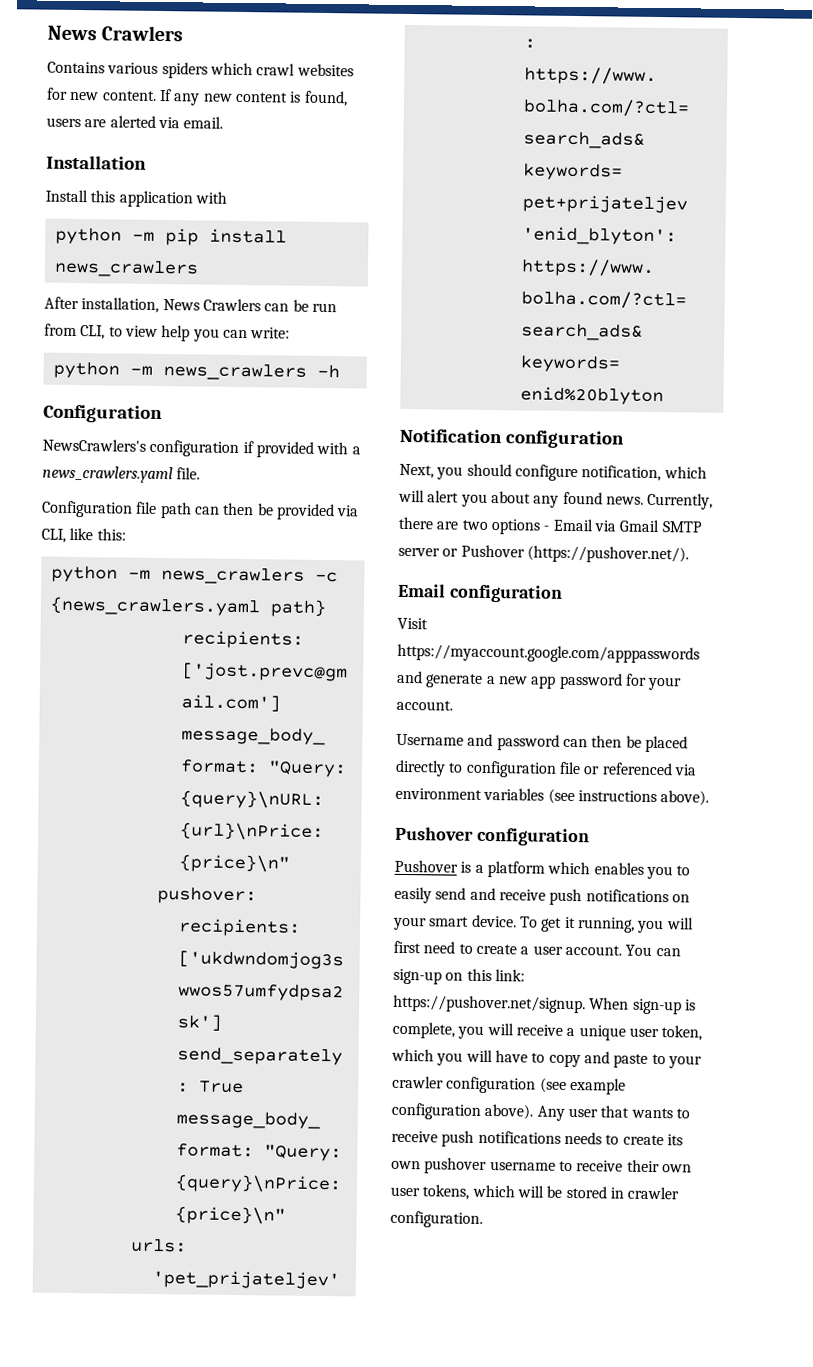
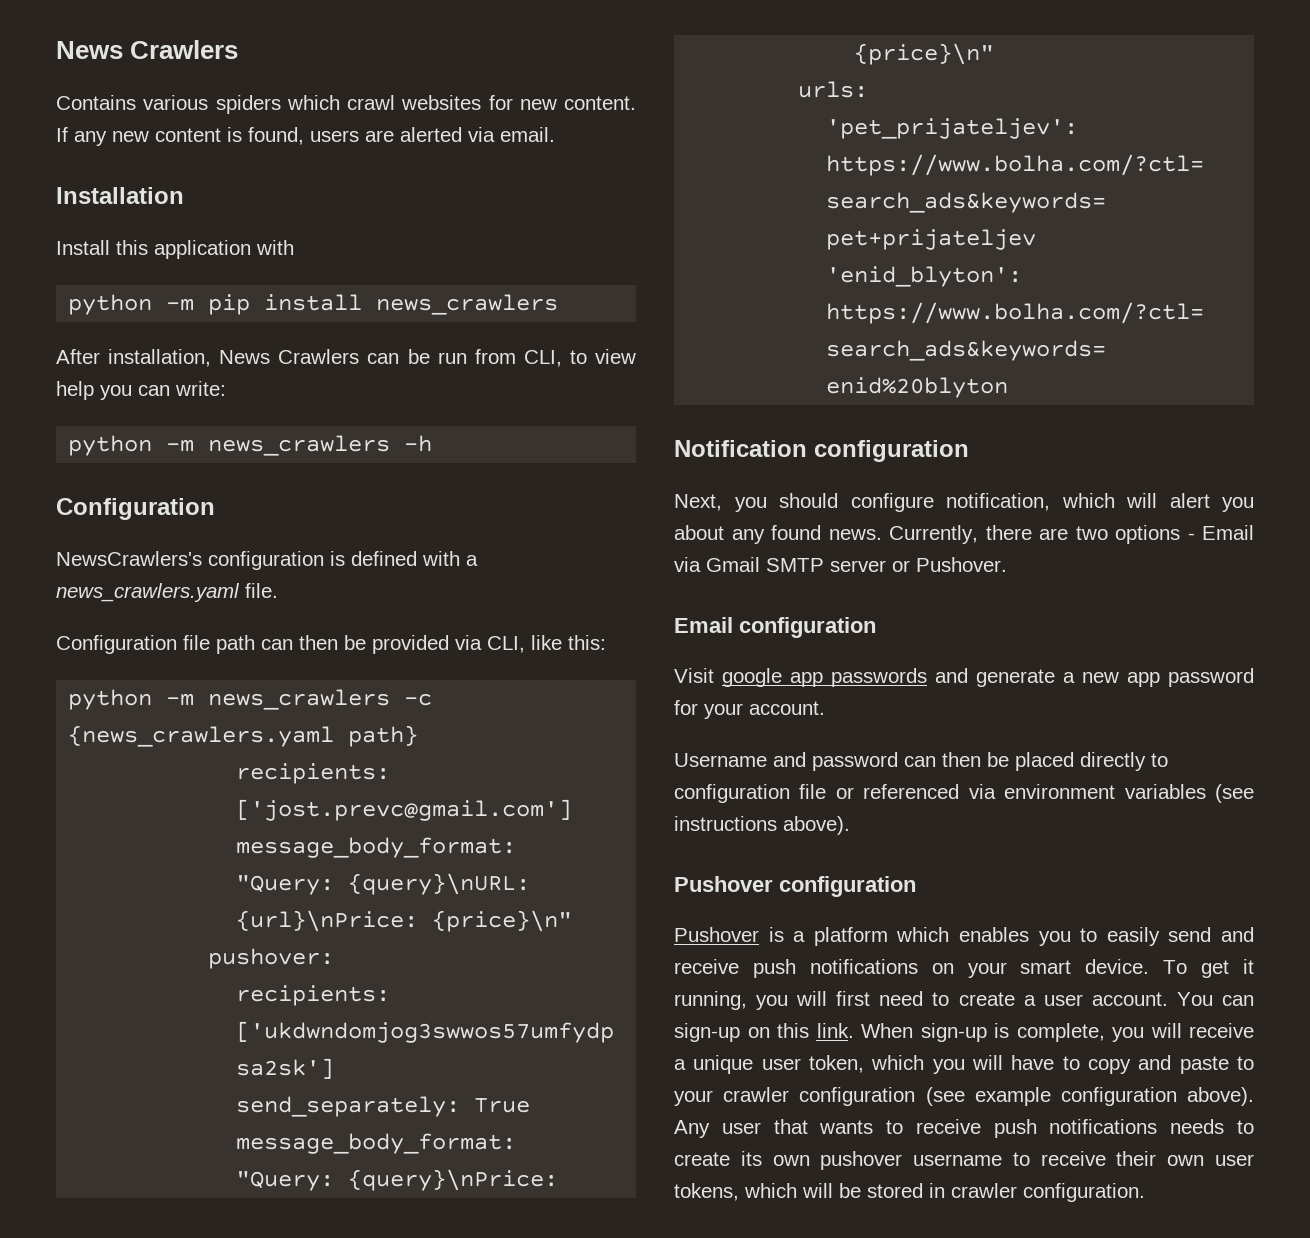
[242,441,314,458] if provided -> [330,551,417,566] is defined
[460,544,689,564] Pushover (https://pushover.net/). -> [916,557,1007,572] Pushover.
[397,643,700,664] https://myaccount.google.com/apppasswords -> [722,668,927,687] google app passwords
[494,969,525,982] [393,994,586,1014] link: https://pushover.net/signup. -> [816,1023,854,1038] link.

